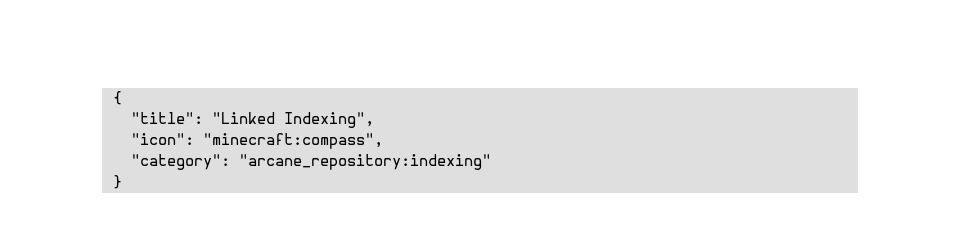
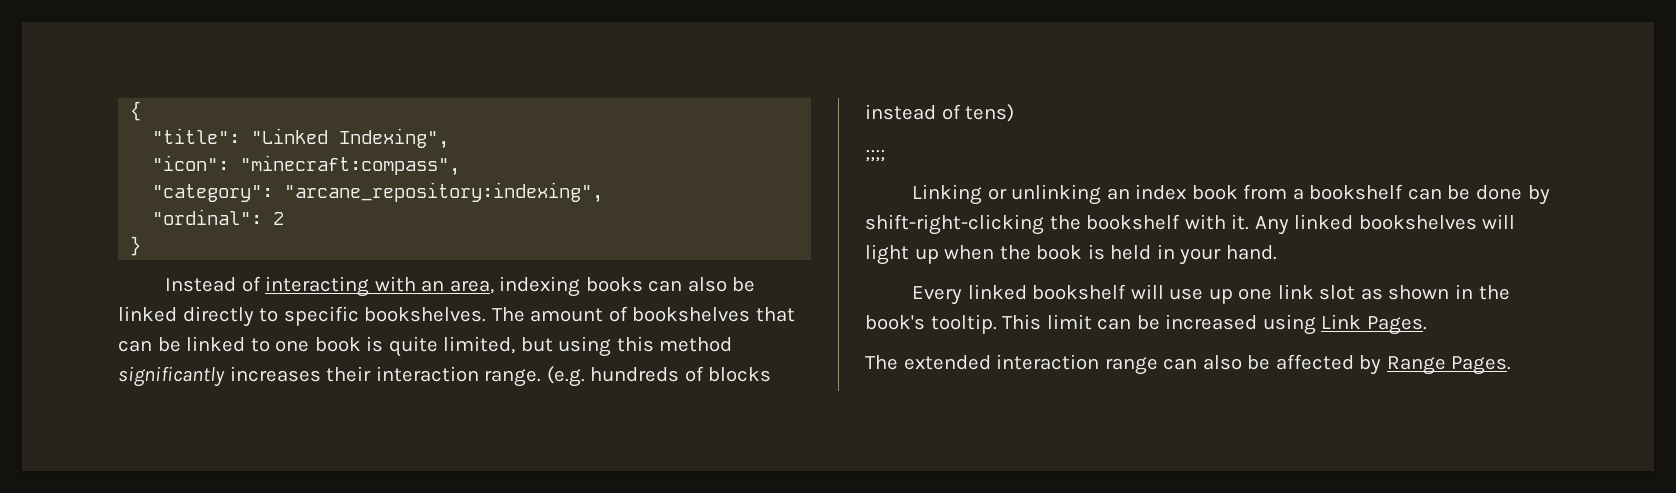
[239,154,492,170] [113,175,123,189] "arcane_repository:indexing" // } -> [284,182,604,203] [152,209,285,225] [130,236,142,256] [165,276,756,297] [118,306,795,327] [118,336,733,357] [118,366,772,387] [865,104,1015,122] [865,149,885,162] [912,184,1550,205] [865,214,1516,235] [865,244,1277,265] [912,284,1510,305] [865,314,1427,335] [865,354,1512,375] "arcane_repository:indexing", // "ordinal": 2 // } // Instead of interacting with an area, indexing books can also be linked directly to specific bookshelves. The amount of bookshelves that can be linked to one book is quite limited, but using this method significantly increases their interaction range. (e.g. hundreds of blocks instead of tens) // ;;;; // Linking or unlinking an index book from a bookshelf can be done by shift-right-clicking the bookshelf with it. Any linked bookshelves will light up when the book is held in your hand. // Every linked bookshelf will use up one link slot as shown in the book's tooltip. This limit can be increased using Link Pages. // The extended interaction range can also be affected by Range Pages.

